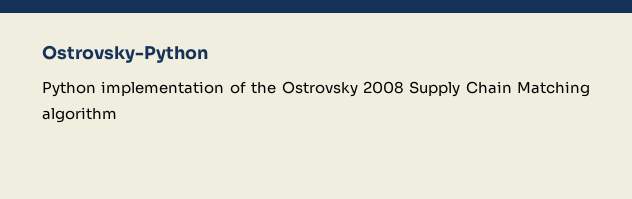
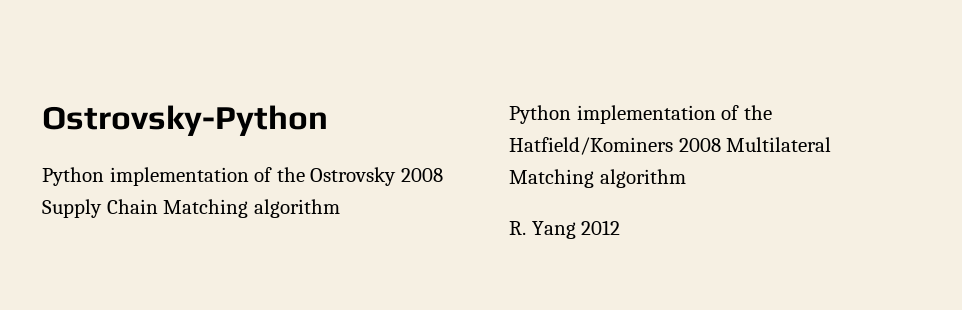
(117, 115) none -> [509,105,772,124] [509,137,832,155] [509,169,686,188] [509,220,621,239] // Python implementation of the Hatfield/Kominers 2008 Multilateral Matching algorithm // R. Yang 2012

